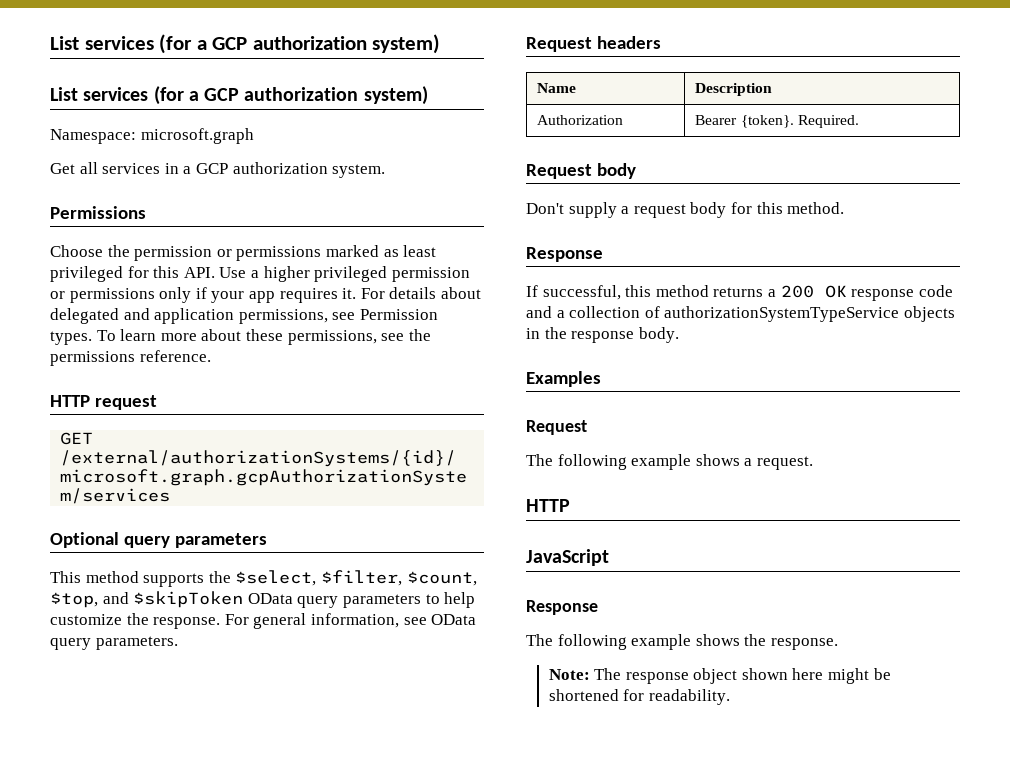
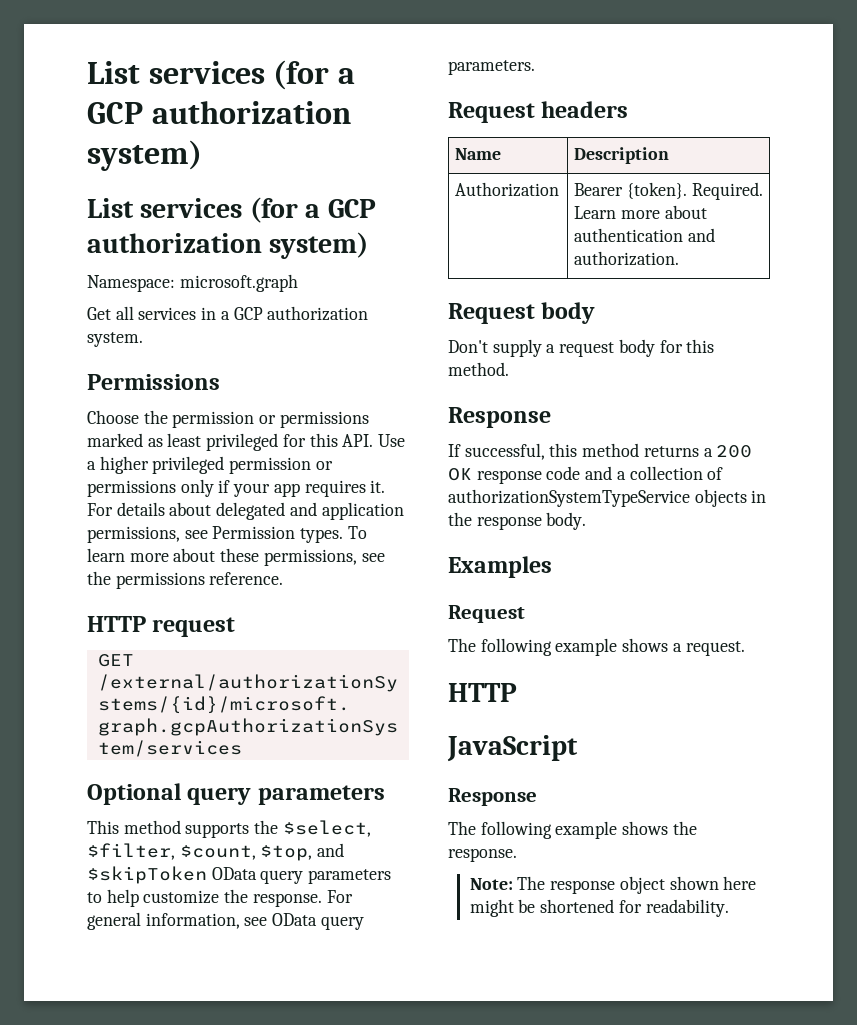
(859, 121) none -> [574,205,707,219] [574,228,715,242] [574,251,680,266] Learn more about authentication and authorization.

